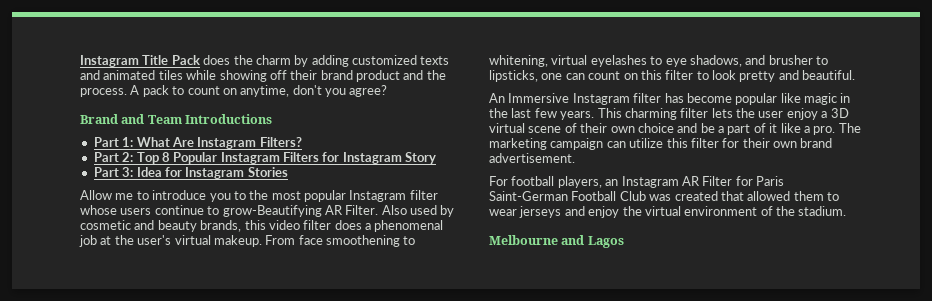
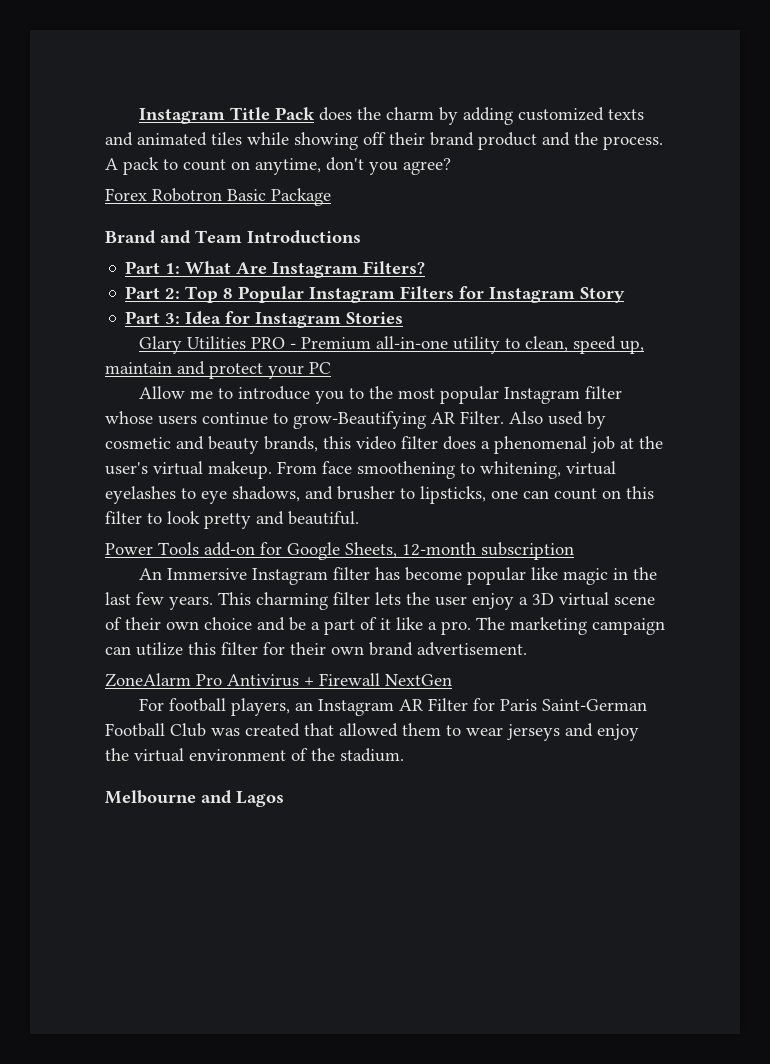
(388, 91) none -> [105,188,331,206] // Forex Robotron Basic Package
(288, 172) none -> [138,336,644,354] [105,361,331,379] // Glary Utilities PRO - Premium all-in-one utility to clean, speed up, maintain and protect your PC
(856, 75) none -> [105,542,574,560] // Power Tools add-on for Google Sheets, 12-month subscription
(575, 158) none -> [105,673,452,687] // ZoneAlarm Pro Antivirus + Firewall NextGen

